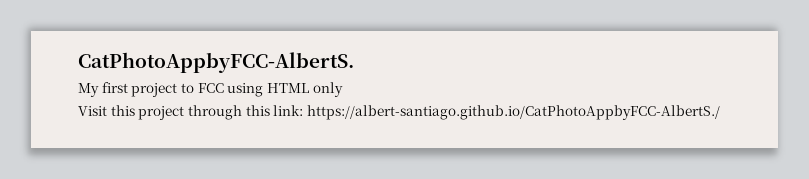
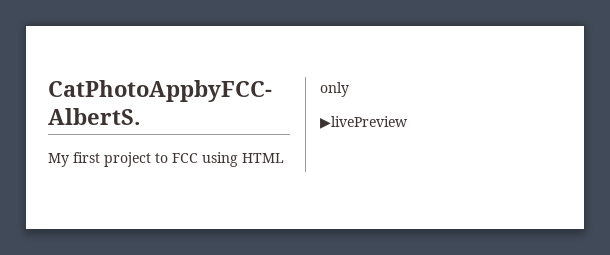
[78,105,720,120] Visit this project through this link: https://albert-santiago.github.io/CatPhotoAppbyFCC-AlbertS./ -> [320,116,408,129] ▶livePreview

